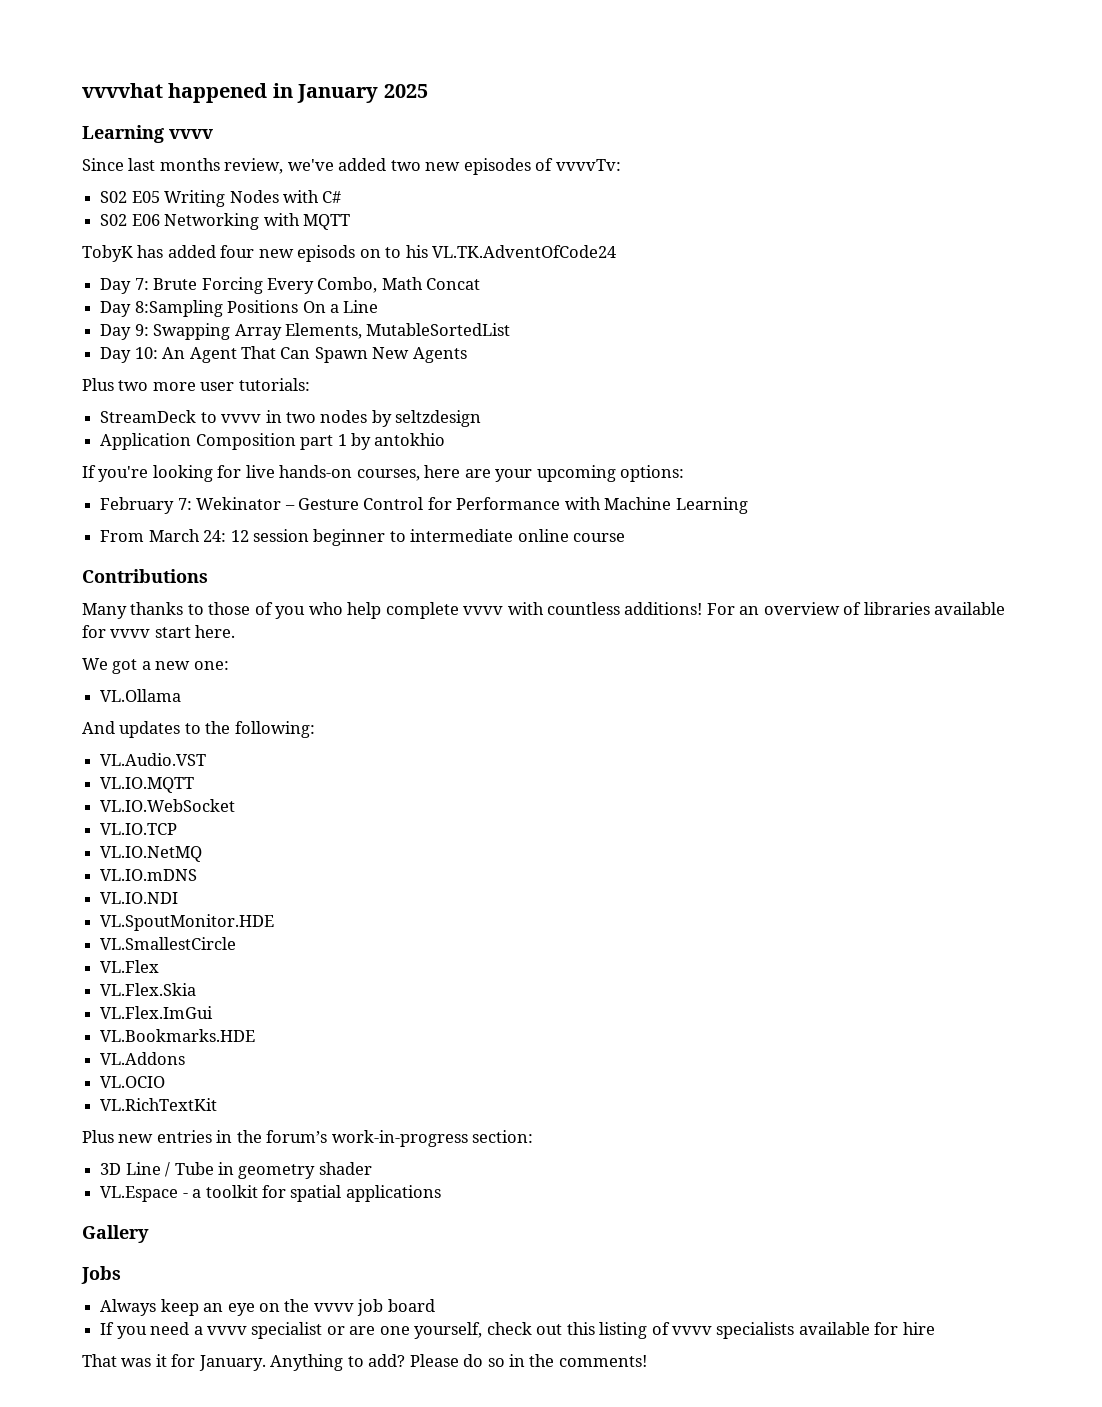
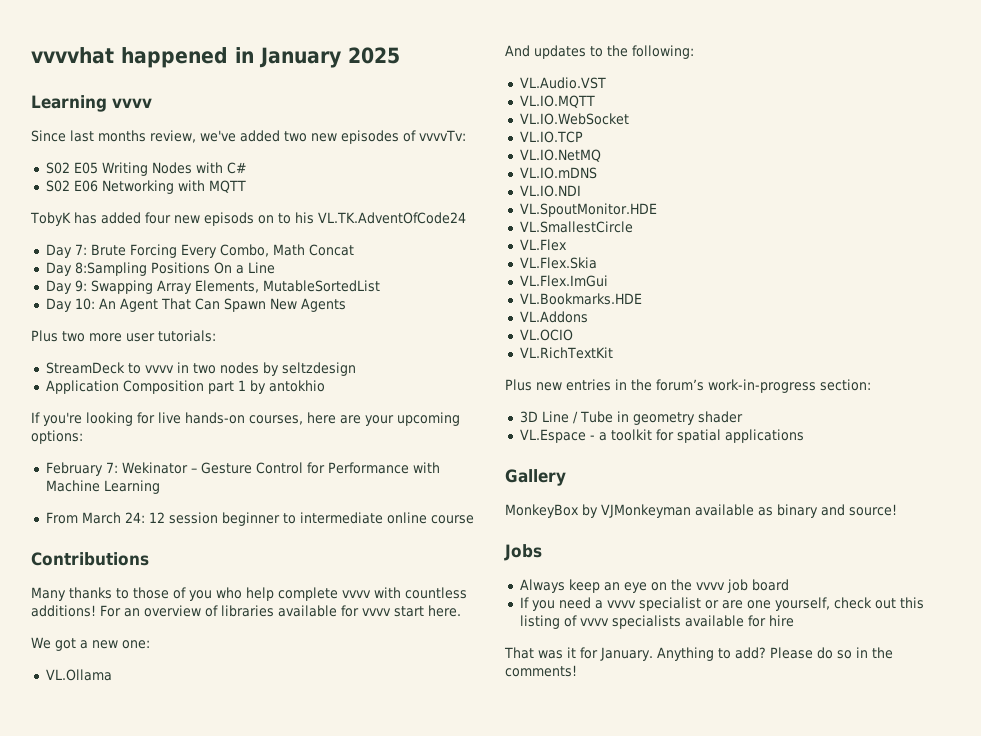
(149, 1234) none -> [505,504,897,518] // MonkeyBox by VJMonkeyman available as binary and source!

